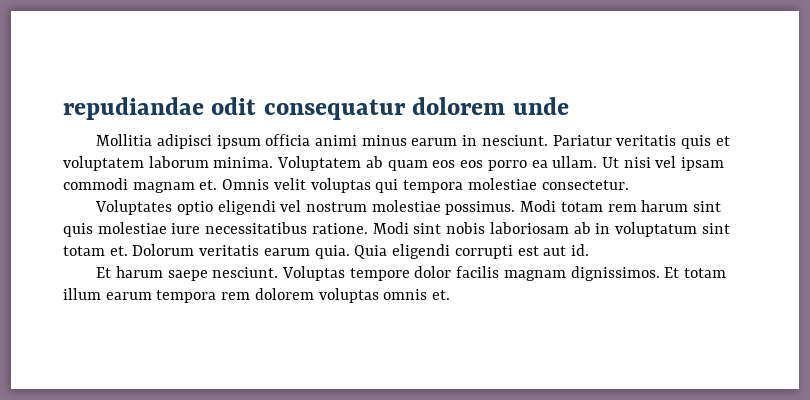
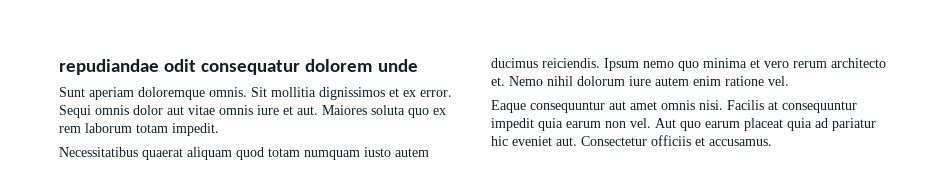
[96,134,730,149] [63,156,725,171] [63,178,629,193] [95,200,722,215] [63,222,730,237] [63,244,589,259] [96,266,727,281] [63,288,451,303] Mollitia adipisci ipsum officia animi minus earum in nesciunt. Pariatur veritatis quis et voluptatem laborum minima. Voluptatem ab quam eos eos porro ea ullam. Ut nisi vel ipsam commodi magnam et. Omnis velit voluptas qui tempora molestiae consectetur. // Voluptates optio eligendi vel nostrum molestiae possimus. Modi totam rem harum sint quis molestiae iure necessitatibus ratione. Modi sint nobis laboriosam ab in voluptatum sint totam et. Dolorum veritatis earum quia. Quia eligendi corrupti est aut id. // Et harum saepe nesciunt. Voluptas tempore dolor facilis magnam dignissimos. Et totam illum earum tempora rem dolorem voluptas omnis et. -> [59,87,452,100] [59,105,446,118] [59,123,219,136] [59,147,429,160] [491,58,886,71] [491,76,789,86] [491,100,857,113] [491,118,876,131] [491,135,772,146] Sunt aperiam doloremque omnis. Sit mollitia dignissimos et ex error. Sequi omnis dolor aut vitae omnis iure et aut. Maiores soluta quo ex rem laborum totam impedit. // Necessitatibus quaerat aliquam quod totam numquam iusto autem ducimus reiciendis. Ipsum nemo quo minima et vero rerum architecto et. Nemo nihil dolorum iure autem enim ratione vel. // Eaque consequuntur aut amet omnis nisi. Facilis at consequuntur impedit quia earum non vel. Aut quo earum placeat quia ad pariatur hic eveniet aut. Consectetur officiis et accusamus.

